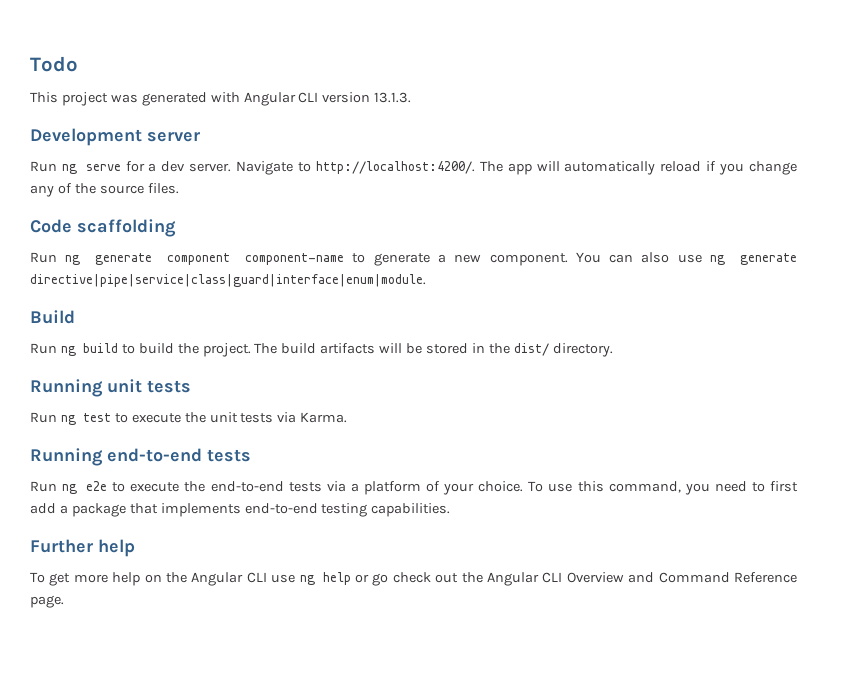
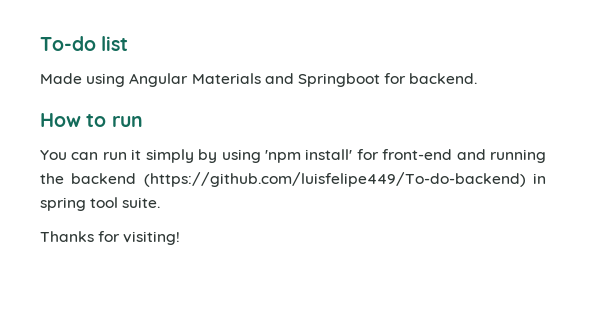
[30,56,78,72] [30,92,412,106] [30,128,200,146] [30,161,798,175] [30,183,179,197] [30,219,176,237] [30,252,797,266] [30,274,426,287] [30,310,75,324] [30,343,613,357] [30,379,191,397] [30,412,348,425] [30,448,251,466] [30,481,798,495] [30,503,451,517] [30,539,135,557] [30,572,798,586] [30,595,64,608] Todo // This project was generated with Angular CLI version 13.1.3. // Development server // Run ng serve for a dev server. Navigate to http://localhost:4200/. The app will automatically reload if you change any of the source files. // Code scaffolding // Run ng generate component component-name to generate a new component. You can also use ng generate directive|pipe|service|class|guard|interface|enum|module. // Build // Run ng build to build the project. The build artifacts will be stored in the dist/ directory. // Running unit tests // Run ng test to execute the unit tests via Karma. // Running end-to-end tests // Run ng e2e to execute the end-to-end tests via a platform of your choice. To use this command, you need to first add a package that implements end-to-end testing capabilities. // Further help // To get more help on the Angular CLI use ng help or go check out the Angular CLI Overview and Command Reference page. -> [40,36,129,51] [40,73,478,87] [40,113,143,127] [40,149,546,163] [40,172,546,187] [40,197,161,211] [40,231,181,245] To-do list // Made using Angular Materials and Springboot for backend. // How to run // You can run it simply by using 'npm install' for front-end and running the backend (https://github.com/luisfelipe449/To-do-backend) in spring tool suite. // Thanks for visiting!

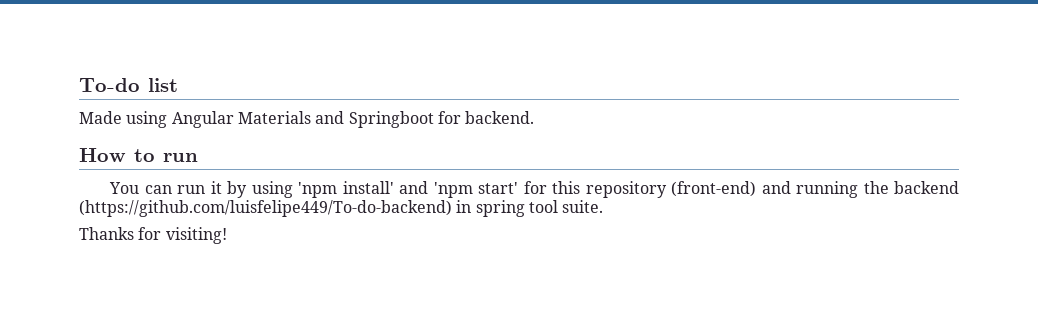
[145,149,194,163] simply -> (222, 187) none
[356,149,453,160] for front-end -> [398,181,756,198] and 'npm start' for this repository (front-end)

